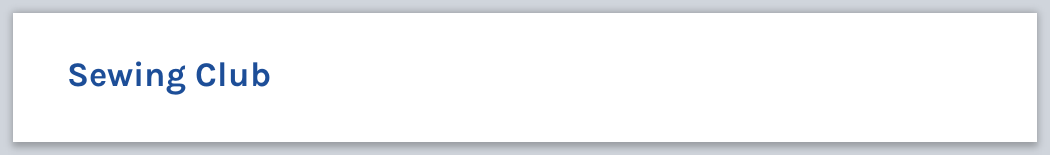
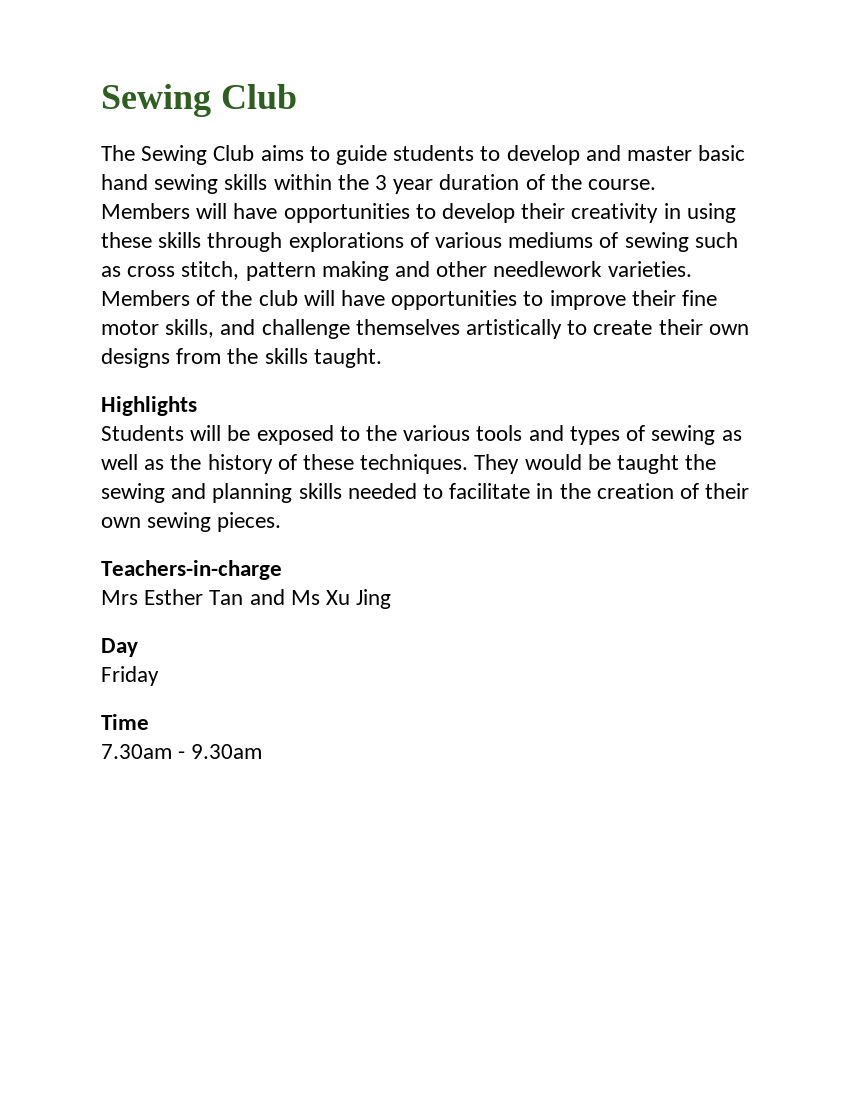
[67,61,272,95] Sewing Club -> [101,84,297,117] [101,145,746,165] [101,174,657,194] [101,203,736,223] [101,232,738,252] [101,261,692,281] [101,290,718,310] [101,319,749,339] [101,348,382,368] [101,396,197,416] [101,425,742,445] [101,454,717,474] [101,483,750,503] [101,512,282,532] [101,560,282,580] [101,589,392,609] [101,638,138,657] [101,666,159,686] [101,714,149,730] [101,744,263,759] Sewing Club // The Sewing Club aims to guide students to develop and master basic hand sewing skills within the 3 year duration of the course. Members will have opportunities to develop their creativity in using these skills through explorations of various mediums of sewing such as cross stitch, pattern making and other needlework varieties. Members of the club will have opportunities to improve their fine motor skills, and challenge themselves artistically to create their own designs from the skills taught. // Highlights // Students will be exposed to the various tools and types of sewing as well as the history of these techniques. They would be taught the sewing and planning skills needed to facilitate in the creation of their own sewing pieces. // Teachers-in-charge // Mrs Esther Tan and Ms Xu Jing // Day // Friday // Time // 7.30am - 9.30am

